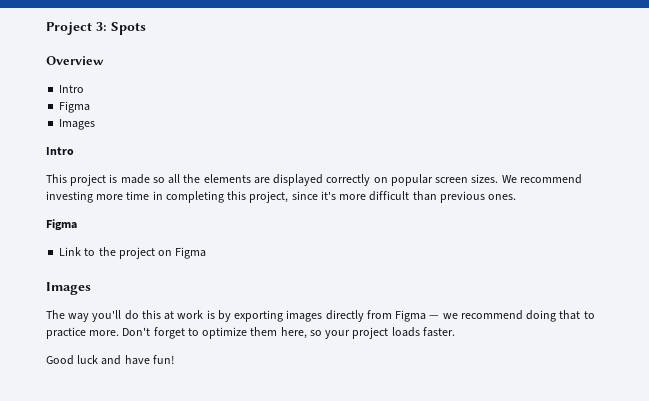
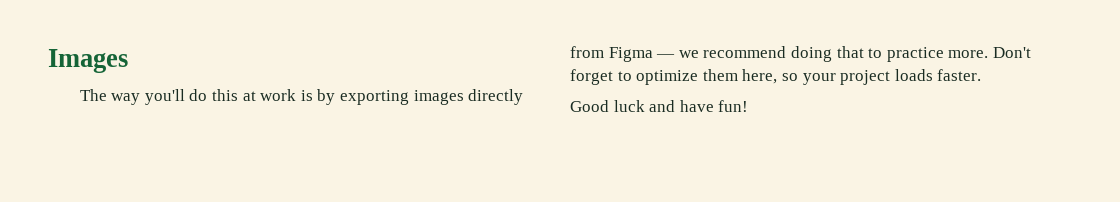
[46,22,146,35] [46,56,104,65] [59,85,85,93] [59,101,91,113] [59,119,96,130] [46,147,74,155] [46,174,582,186] [46,191,517,203] [46,219,77,231] [59,247,207,259] Project 3: Spots // Overview // Intro // Figma // Images // Intro // This project is made so all the elements are displayed correctly on popular screen sizes. We recommend investing more time in completing this project, since it's more difficult than previous ones. // Figma // Link to the project on Figma // -> (48, 61) none

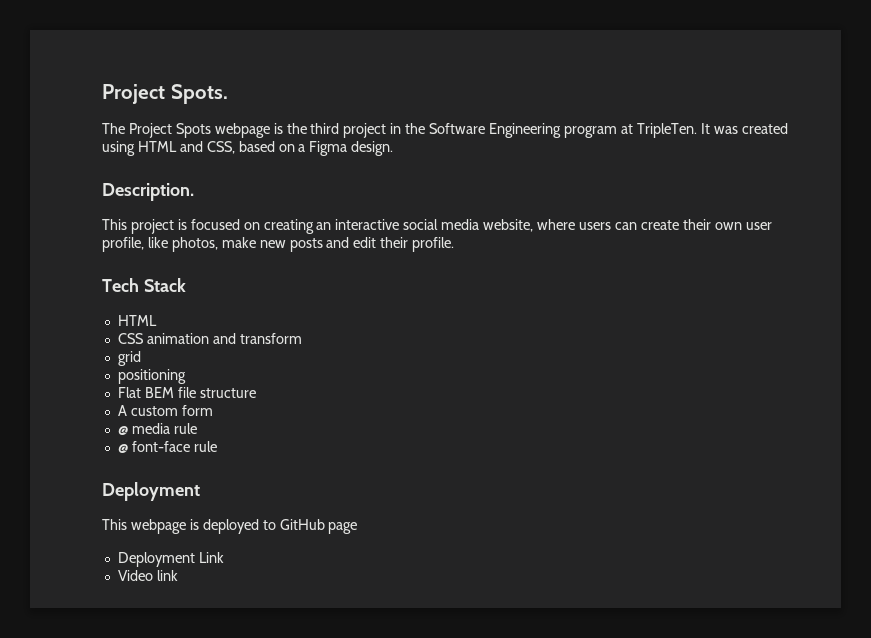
[48,49,128,73] Images -> [102,84,228,104] Project Spots.
[111,89,524,105] [570,46,1031,62] [570,69,982,85] [570,100,749,112] way you'll do this at work is by exporting images directly from Figma — we recommend doing that to practice more. Don't forget to optimize them here, so your project loads faster. // Good luck and have fun! -> [128,123,788,138] [102,141,394,156] [102,183,194,201] [102,219,772,234] [102,237,455,252] [102,278,186,292] [117,315,157,326] [117,333,302,344] [117,351,141,366] [117,369,186,384] [117,387,256,398] [117,405,213,416] [117,423,197,435] [117,441,217,453] [102,482,200,501] [102,519,358,534] [117,552,224,567] [117,570,178,581] Project Spots webpage is the third project in the Software Engineering program at TripleTen. It was created using HTML and CSS, based on a Figma design. // Description. // This project is focused on creating an interactive social media website, where users can create their own user profile, like photos, make new posts and edit their profile. // Tech Stack // HTML // CSS animation and transform // grid // positioning // Flat BEM file structure // A custom form // @ media rule // @ font-face rule // Deployment // This webpage is deployed to GitHub page // Deployment Link // Video link

